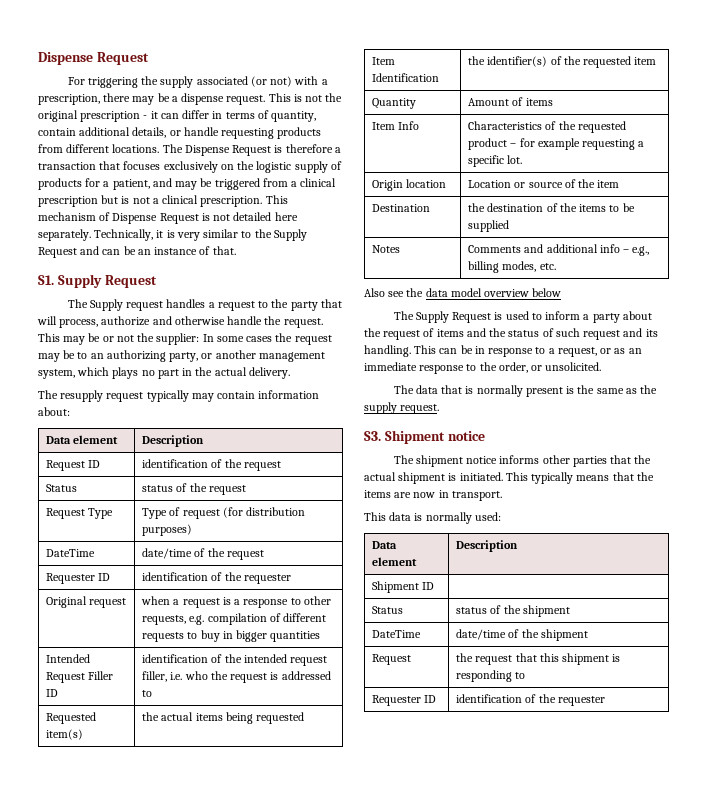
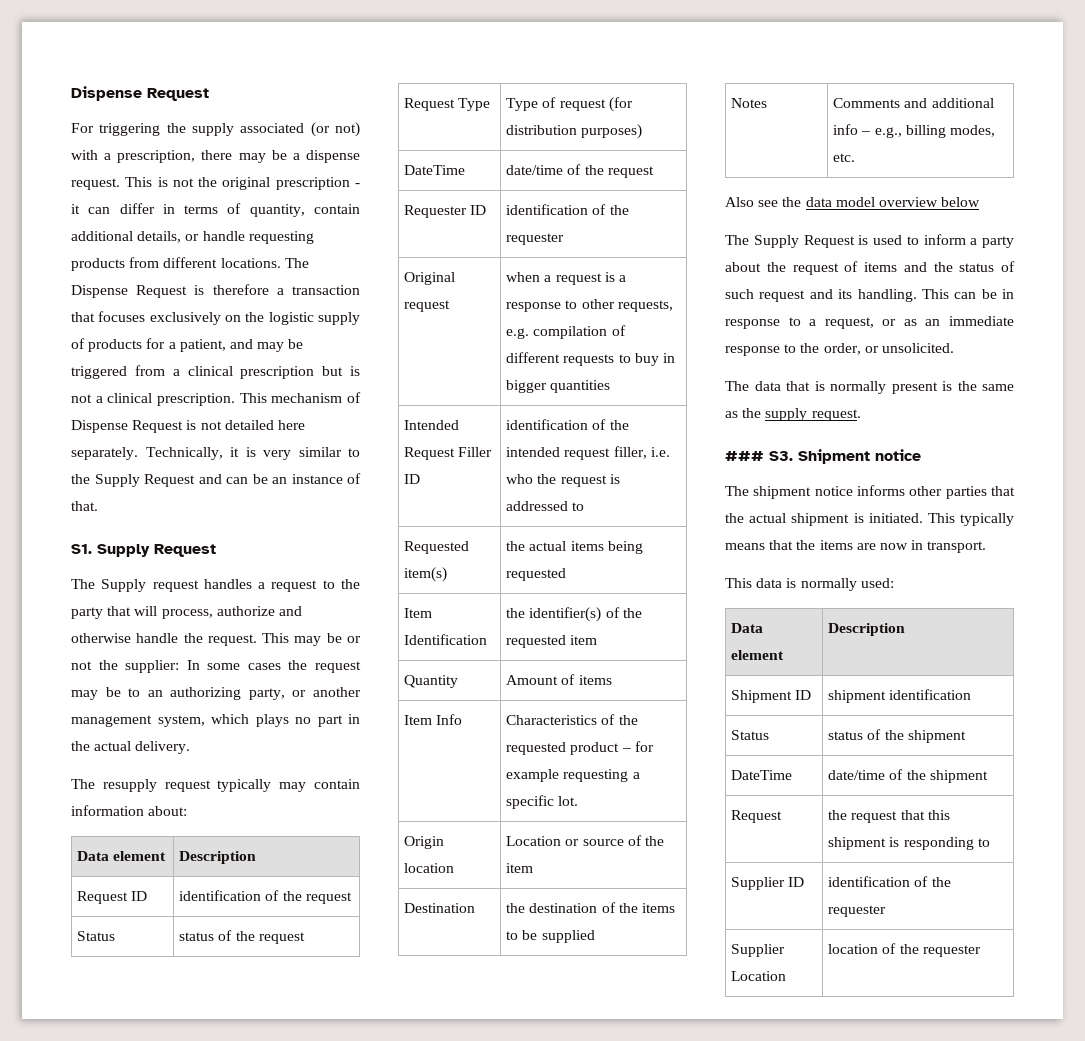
(440, 409) none -> [725,451,764,461] ###
(435, 586) none -> [828,689,972,703] shipment identification
[372,695,437,706] [456,694,605,706] Requester ID | identification of the requester -> [731,877,805,890] [828,876,951,887] [828,905,887,917] [731,944,786,957] [731,971,787,981] [828,943,981,957] Supplier ID | identification of the requester // Supplier Location | location of the requester

